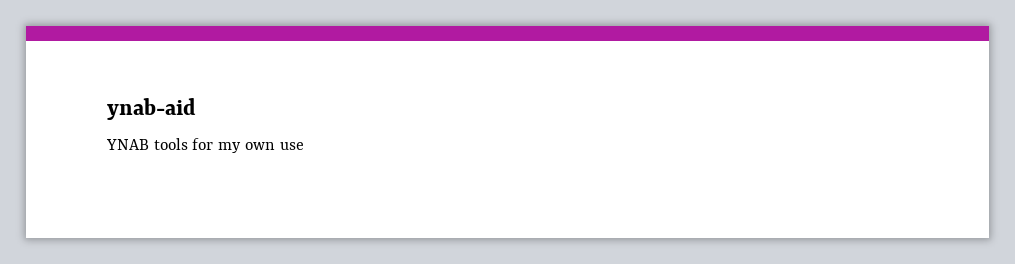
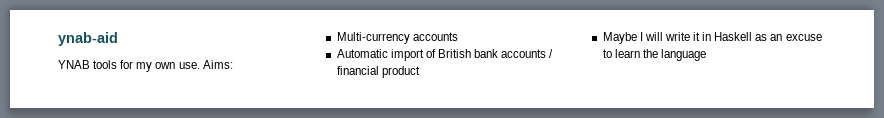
[279,142,304,150] use -> [178,60,233,69] [336,32,458,44] [336,49,554,61] [336,66,420,78] [602,32,822,44] [602,49,706,61] use. Aims: // Multi-currency accounts // Automatic import of British bank accounts / financial product // Maybe I will write it in Haskell as an excuse to learn the language

